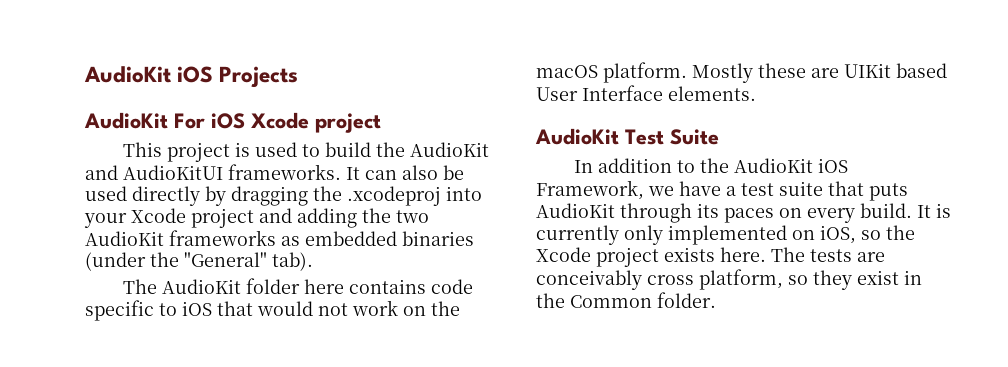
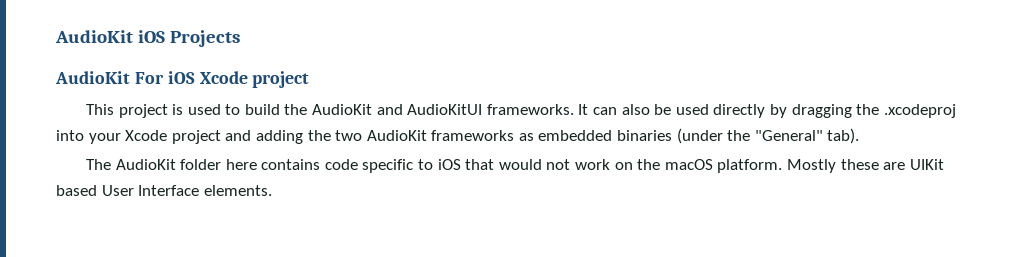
[535,128,719,145] [574,158,849,173] [536,180,908,201] [536,203,951,223] [536,225,915,245] [536,247,885,267] [536,269,922,290] [536,292,716,308] // AudioKit Test Suite // In addition to the AudioKit iOS Framework, we have a test suite that puts AudioKit through its paces on every build. It is currently only implemented on iOS, so the Xcode project exists here. The tests are conceivably cross platform, so they exist in the Common folder. -> (272, 190) none

